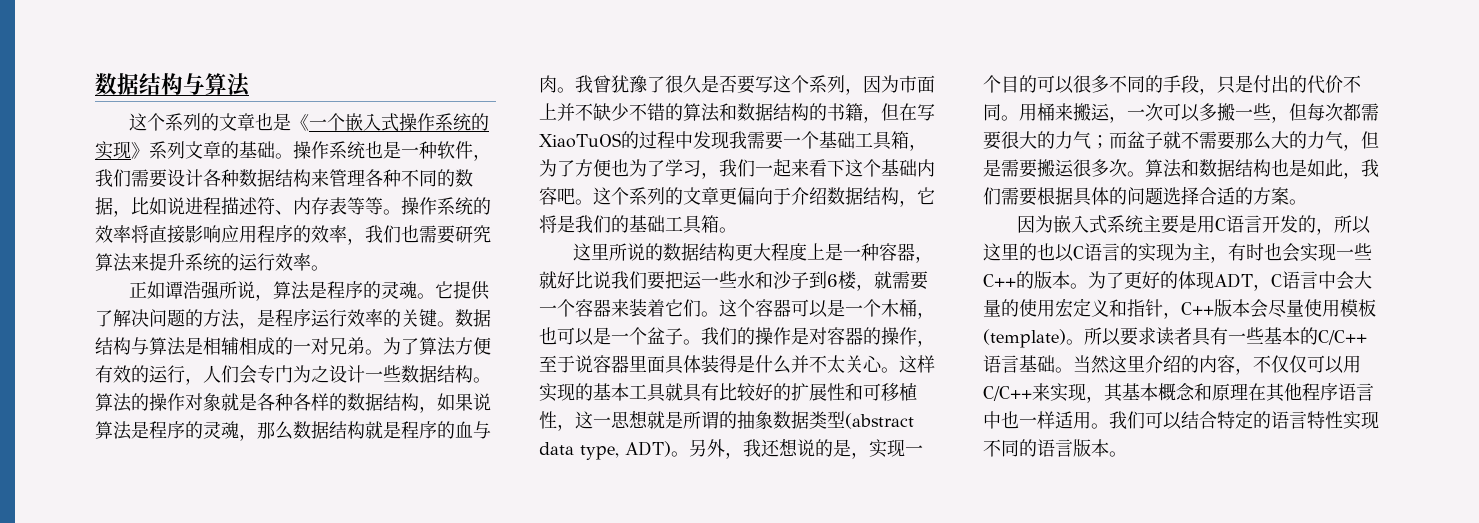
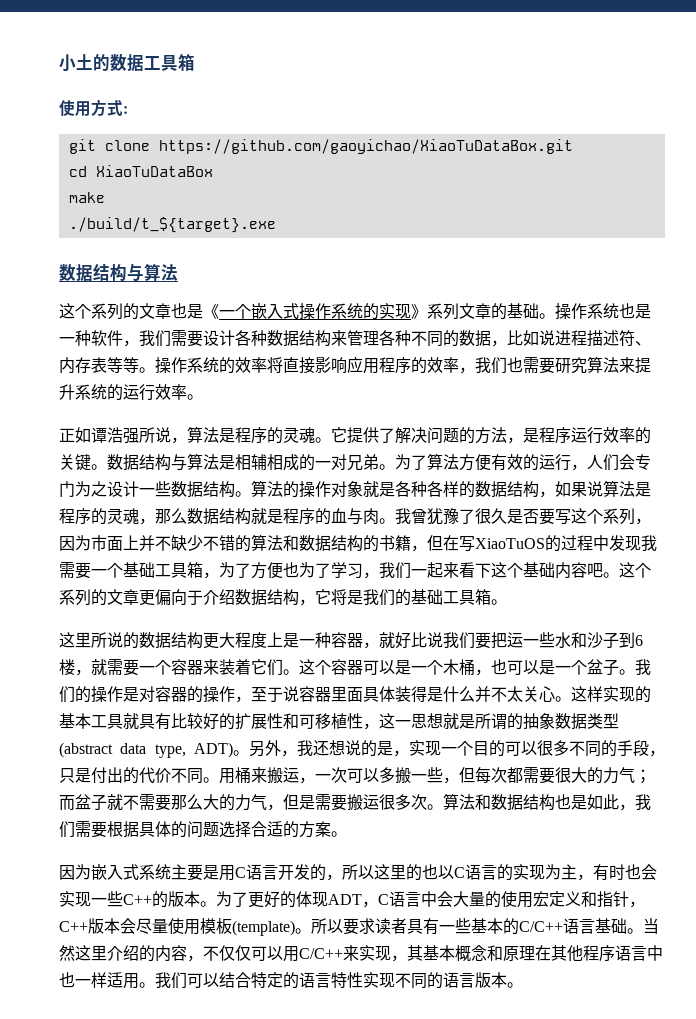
(95, 84) none -> [59,54,195,72] [59,99,128,117] [68,139,573,154] [68,165,213,177] [68,192,105,203] [68,217,276,233] 小土的数据工具箱 // 使用方式: // git clone https://github.com/gaoyichao/XiaoTuDataBox.git // cd XiaoTuDataBox // make // ./build/t_${target}.exe //

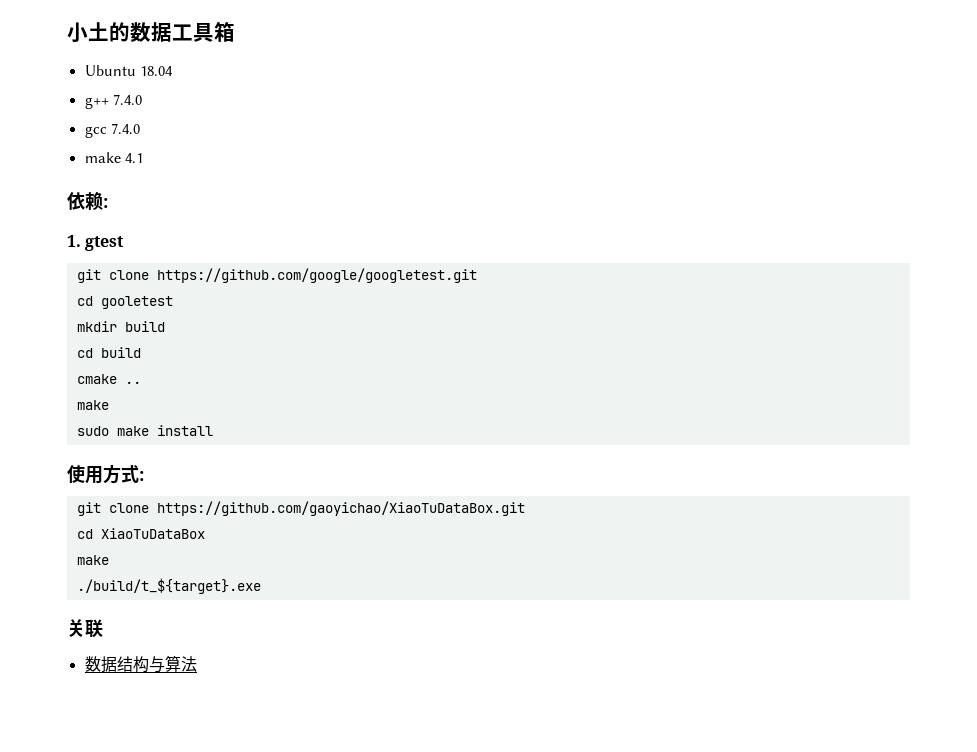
(195, 62) none -> [84,65,173,76] [84,94,142,109] [84,123,140,138] [84,152,143,163] [67,192,108,211] [67,235,125,251] [76,268,477,283] [76,296,173,309] [76,321,165,332] [76,347,141,358] [76,374,141,384] [76,400,109,410] [76,425,213,436] // Ubuntu 18.04 // g++ 7.4.0 // gcc 7.4.0 // make 4.1 // 依赖: // 1. gtest // git clone https://github.com/google/googletest.git // cd gooletest // mkdir build // cd build // cmake .. // make // sudo make install
[59,263,178,282] [59,303,651,320] [59,330,651,347] [59,356,651,374] [59,384,203,401] [59,426,651,444] [59,453,651,471] [59,480,651,498] [59,508,651,525] [59,534,657,552] [59,562,651,579] [59,589,507,606] [59,632,643,649] [59,659,651,676] [59,686,651,703] [59,713,619,730] [59,740,665,758] [59,767,651,784] [59,793,651,811] [59,821,347,838] [59,864,657,881] [59,891,645,908] [59,918,659,936] [59,945,663,962] [59,972,523,989] // 数据结构与算法 // 这个系列的文章也是《一个嵌入式操作系统的实现》系列文章的基础。操作系统也是一种软件，我们需要设计各种数据结构来管理各种不同的数据，比如说进程描述符、内存表等等。操作系统的效率将直接影响应用程序的效率，我们也需要研究算法来提升系统的运行效率。 // 正如谭浩强所说，算法是程序的灵魂。它提供了解决问题的方法，是程序运行效率的关键。数据结构与算法是相辅相成的一对兄弟。为了算法方便有效的运行，人们会专门为之设计一些数据结构。算法的操作对象就是各种各样的数据结构，如果说算法是程序的灵魂，那么数据结构就是程序的血与肉。我曾犹豫了很久是否要写这个系列，因为市面上并不缺少不错的算法和数据结构的书籍，但在写XiaoTuOS的过程中发现我需要一个基础工具箱，为了方便也为了学习，我们一起来看下这个基础内容吧。这个系列的文章更偏向于介绍数据结构，它将是我们的基础工具箱。 // 这里所说的数据结构更大程度上是一种容器，就好比说我们要把运一些水和沙子到6楼，就需要一个容器来装着它们。这个容器可以是一个木桶，也可以是一个盆子。我们的操作是对容器的操作，至于说容器里面具体装得是什么并不太关心。这样实现的基本工具就具有比较好的扩展性和可移植性，这一思想就是所谓的抽象数据类型(abstract data type, ADT)。另外，我还想说的是，实现一个目的可以很多不同的手段，只是付出的代价不同。用桶来搬运，一次可以多搬一些，但每次都需要很大的力气；而盆子就不需要那么大的力气，但是需要搬运很多次。算法和数据结构也是如此，我们需要根据具体的问题选择合适的方案。 // 因为嵌入式系统主要是用C语言开发的，所以这里的也以C语言的实现为主，有时也会实现一些C++的版本。为了更好的体现ADT，C语言中会大量的使用宏定义和指针，C++版本会尽量使用模板(template)。所以要求读者具有一些基本的C/C++语言基础。当然这里介绍的内容，不仅仅可以用C/C++来实现，其基本概念和原理在其他程序语言中也一样适用。我们可以结合特定的语言特性实现不同的语言版本。 -> [67,619,103,638] [84,655,197,673] // 关联 // 数据结构与算法

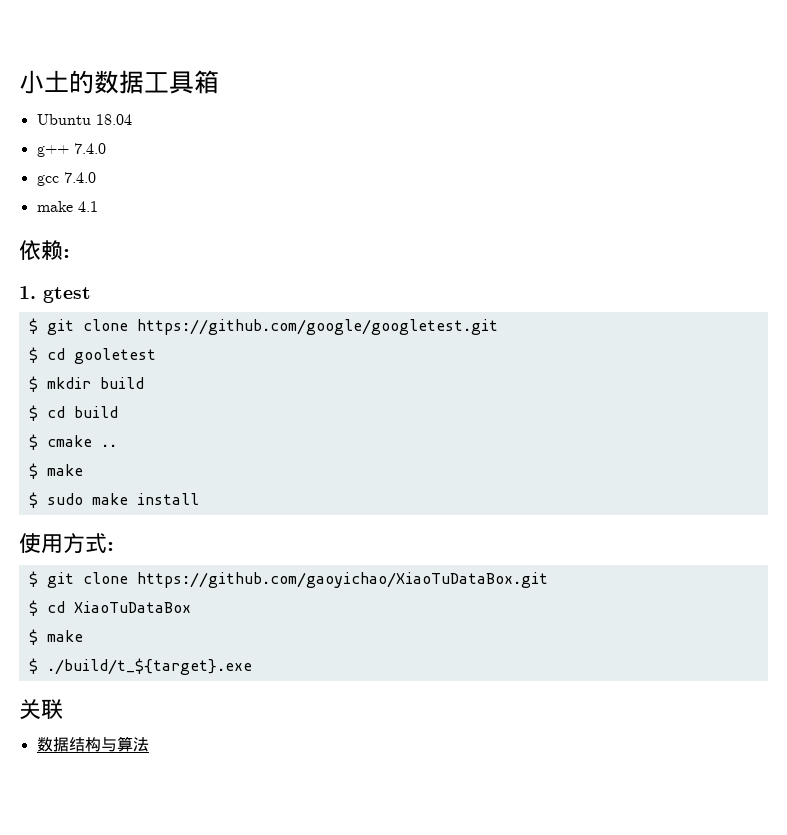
(125, 243) none -> [28,318,38,334] $
(477, 275) none -> [28,347,38,363] $
(173, 302) none -> [28,376,38,392] $
(165, 326) none -> [28,405,38,421] $
(141, 352) none -> [28,434,38,450] $
[76,400,109,410] make // -> [28,463,83,479] [28,492,38,508] $ make // $
(144, 476) none -> [28,571,38,587] $
(525, 508) none -> [28,600,38,616] $
[76,555,109,565] make // -> [28,629,83,645] [28,658,38,674] $ make // $

